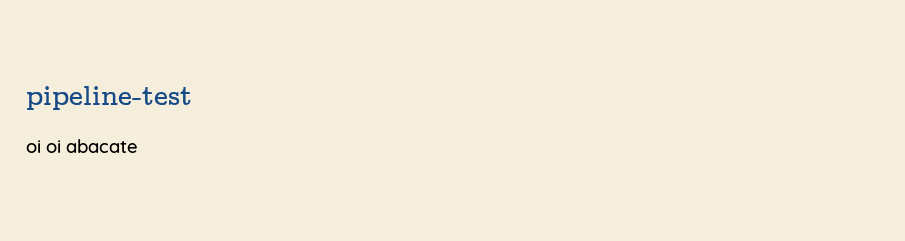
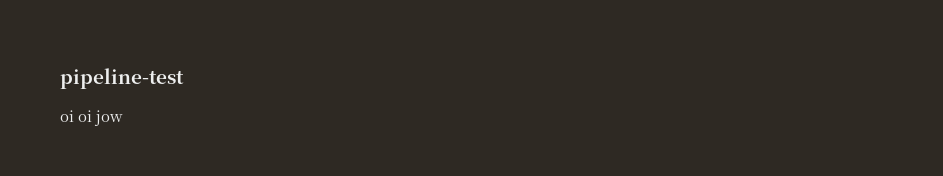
[66,139,138,153] abacate -> [94,110,124,126] jow

